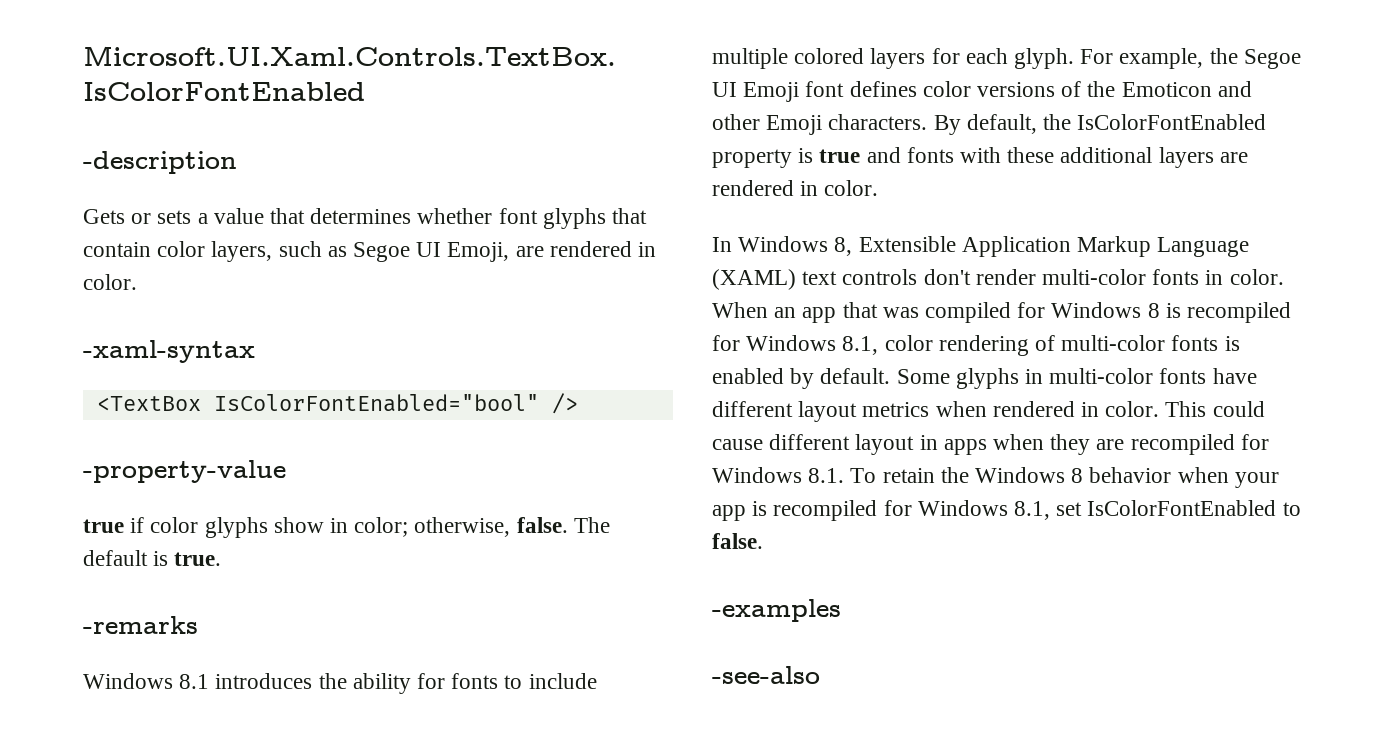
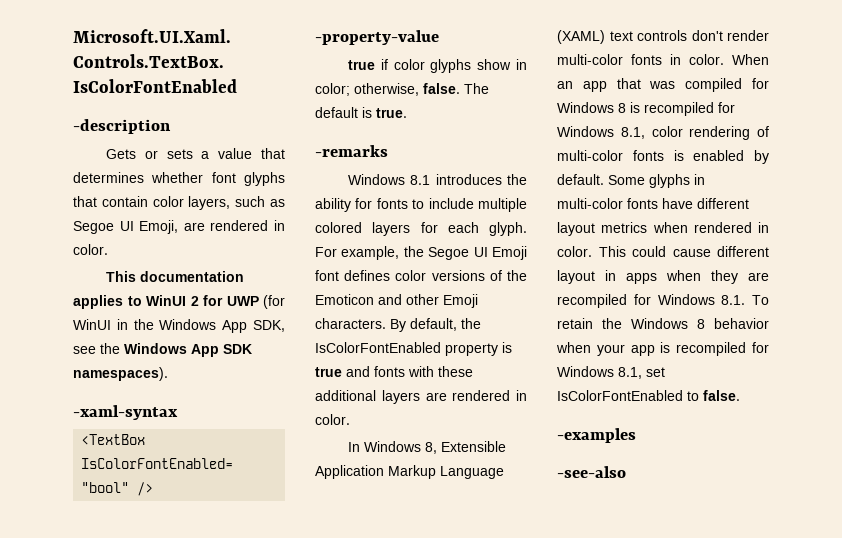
(137, 282) none -> [106,271,245,282] [73,295,285,309] [73,319,285,333] [73,343,252,357] [73,367,168,381] // This documentation applies to WinUI 2 for UWP (for WinUI in the Windows App SDK, see the Windows App SDK namespaces).

